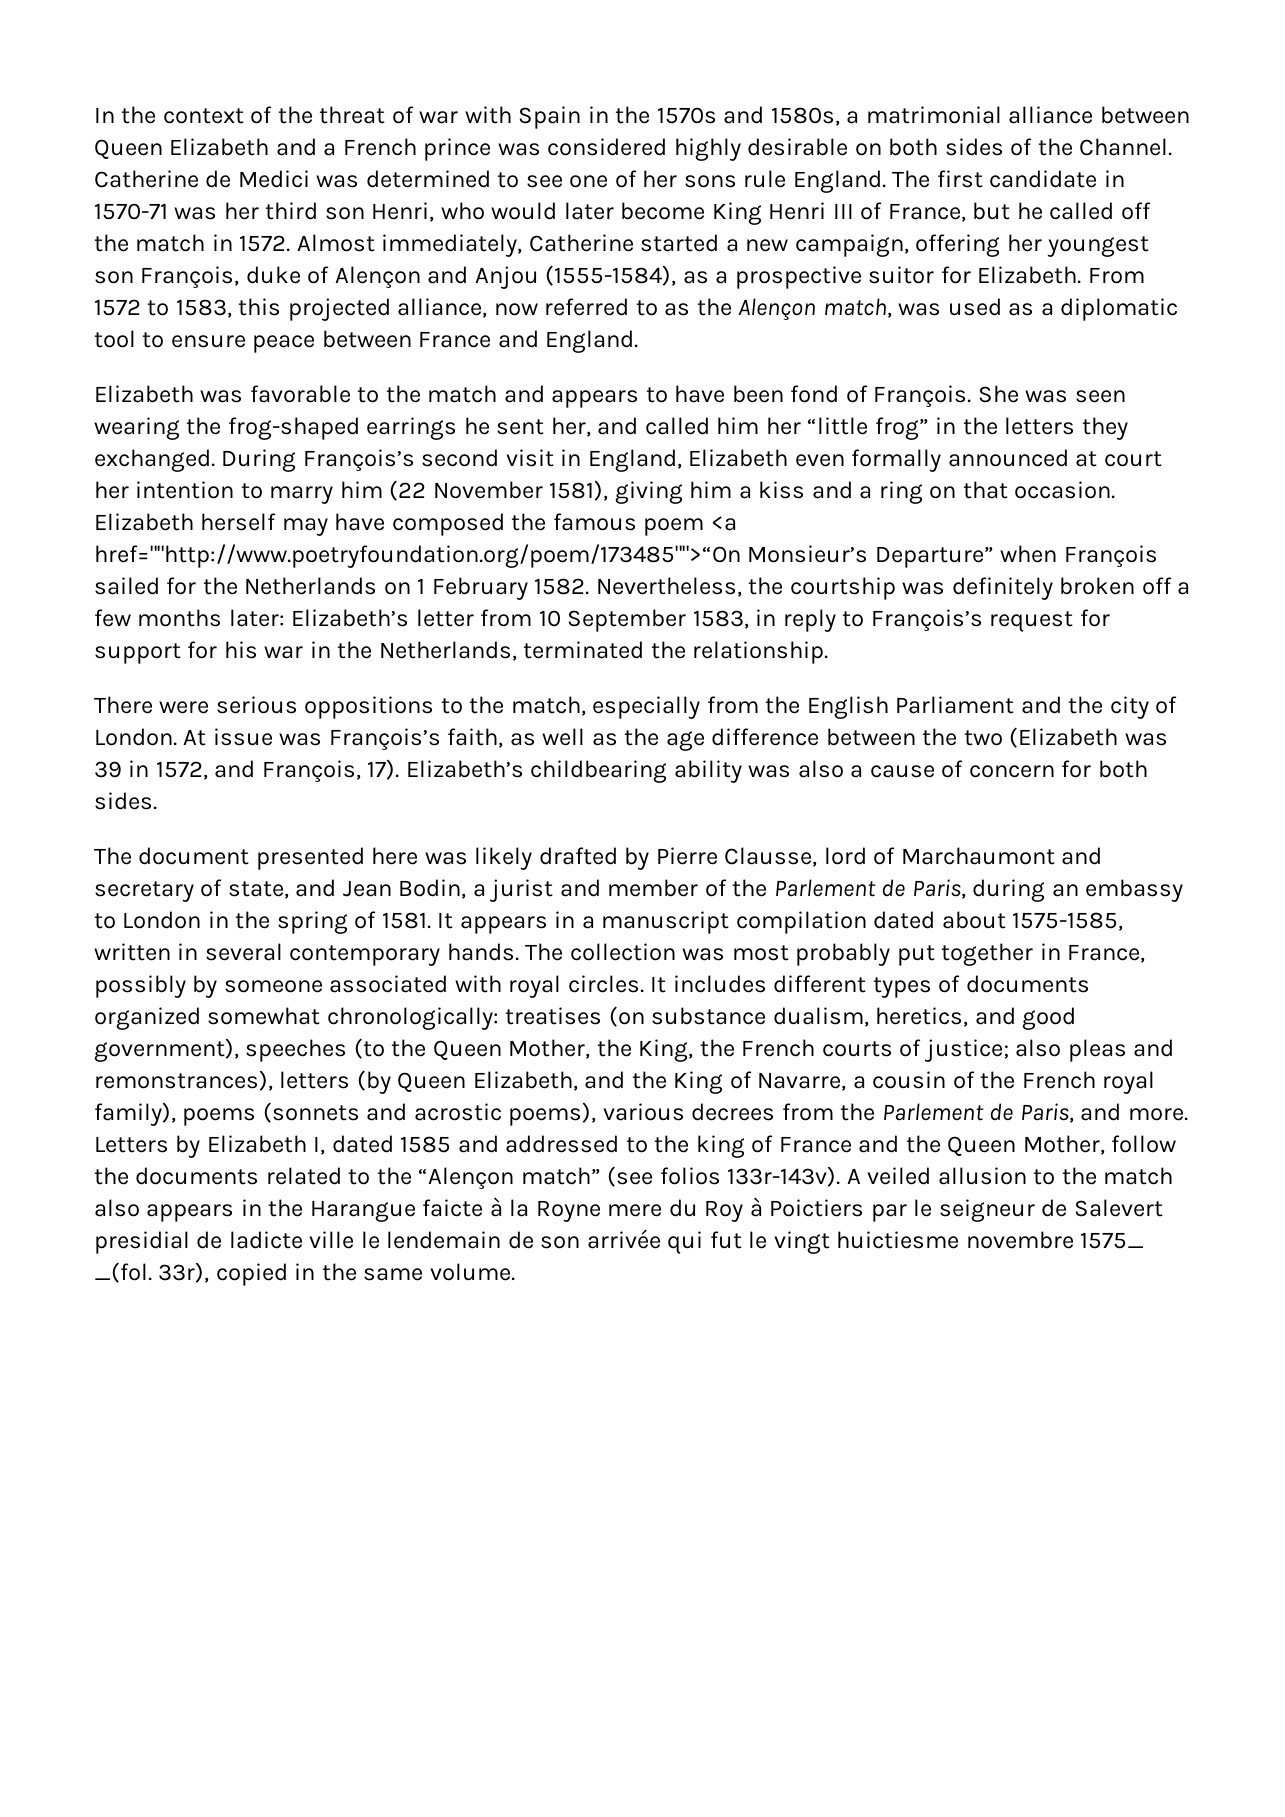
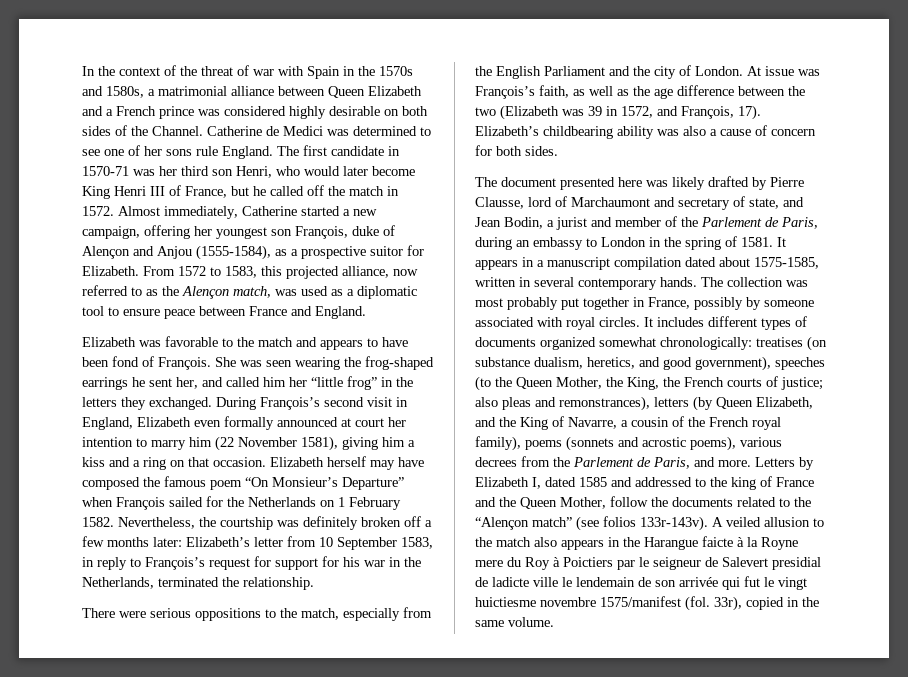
[710,516,737,531] [94,544,741,568] <a href=""http://www.poetryfoundation.org/poem/173485"">“On -> [245,477,269,487] “On
[1080,1232,1145,1249] [94,1262,152,1283] 1575_ _(fol. -> [600,596,710,611] 1575/manifest (fol.

